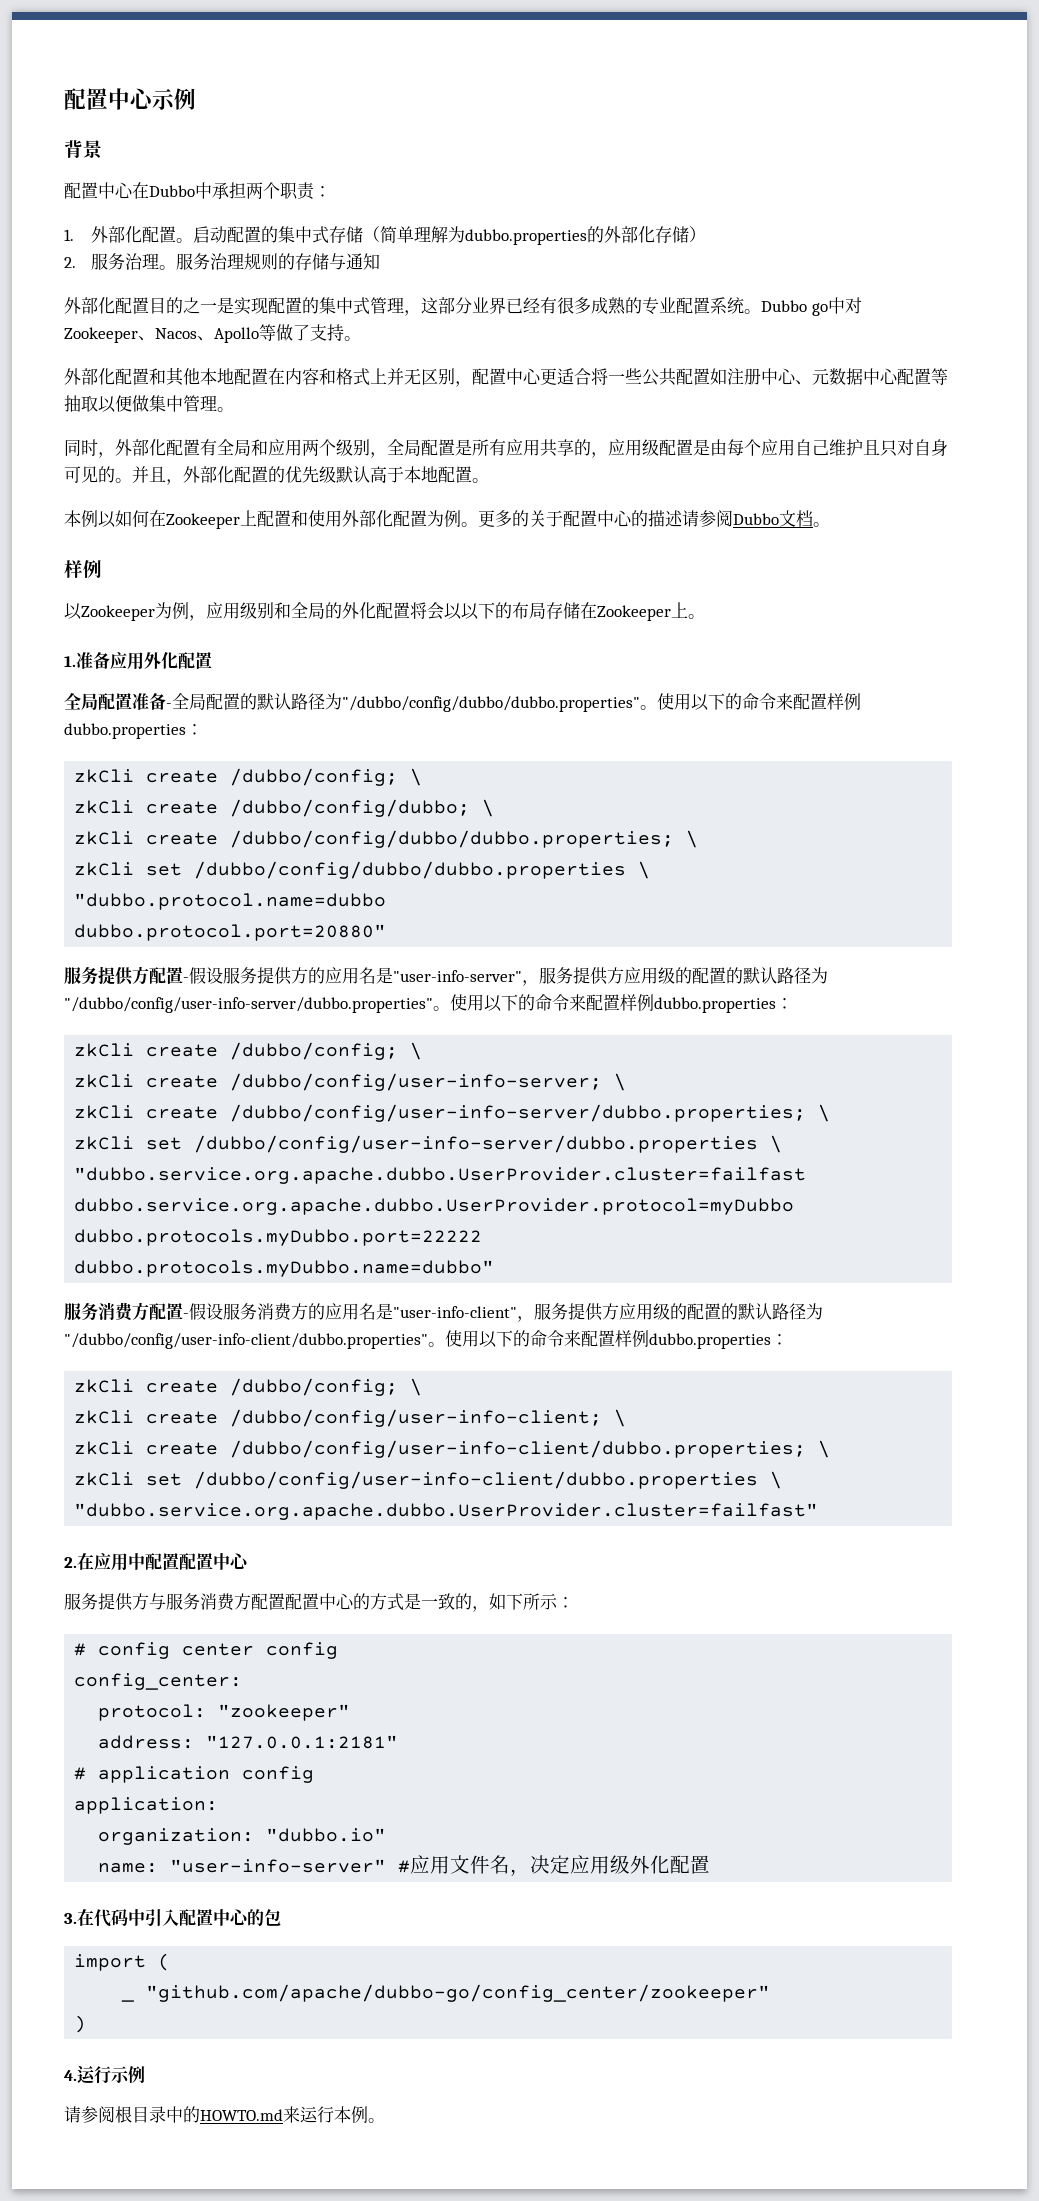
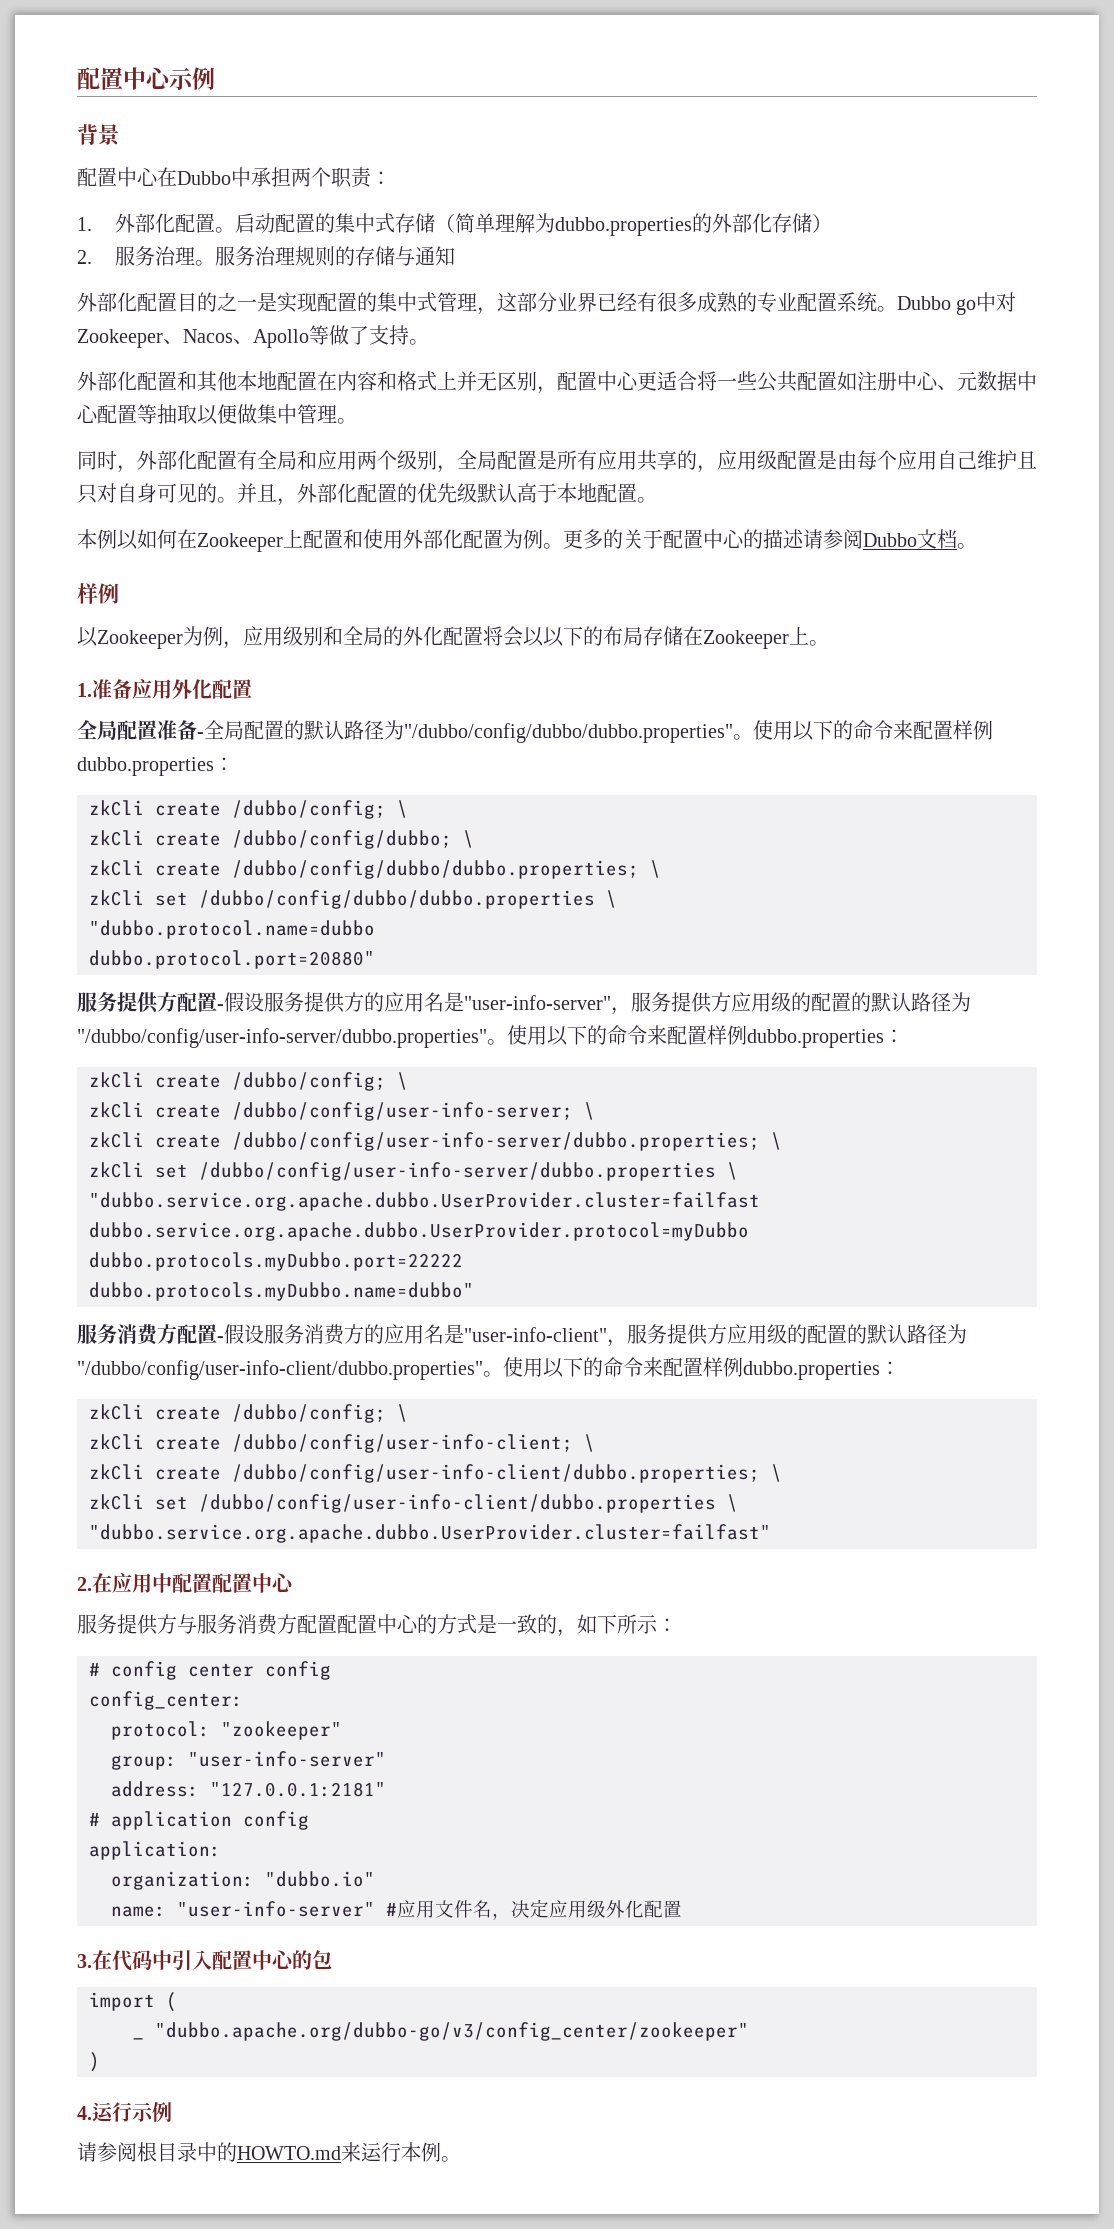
(351, 1712) none -> [111,1751,386,1770] // group: "user-info-server"
[146,1984,771,2002] "github.com/apache/dubbo-go/config_center/zookeeper" -> [155,2022,749,2041] "dubbo.apache.org/dubbo-go/v3/config_center/zookeeper"

